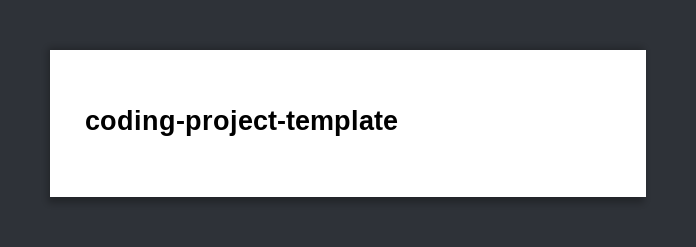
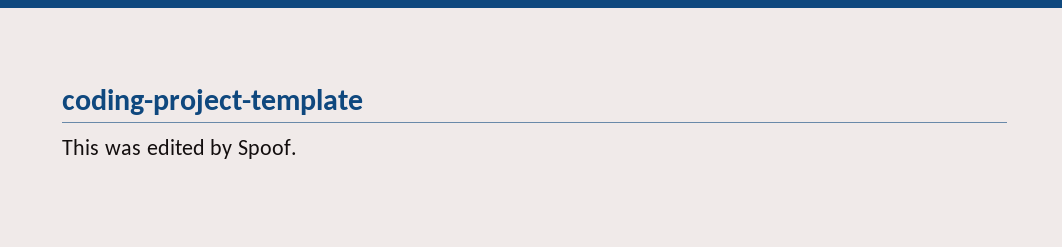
(398, 123) none -> [62,139,298,159] // This was edited by Spoof.

